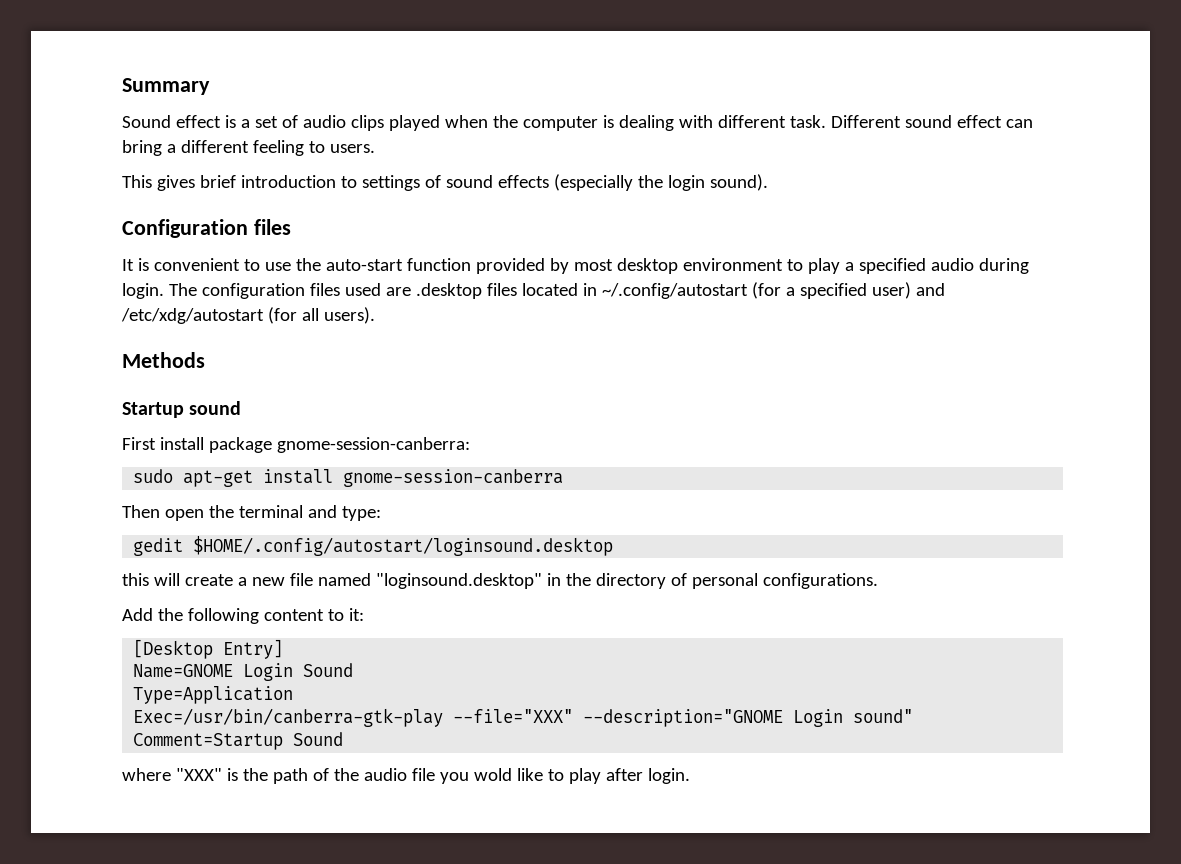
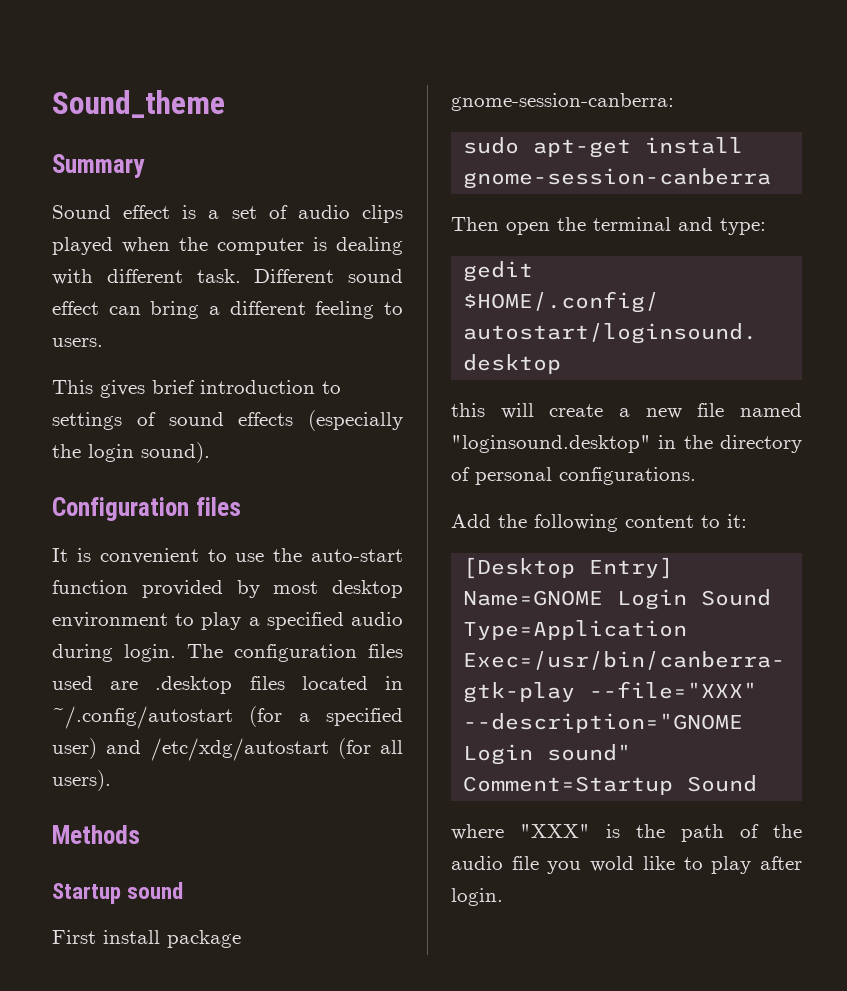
(122, 86) none -> [52,90,225,118] Sound_theme //

